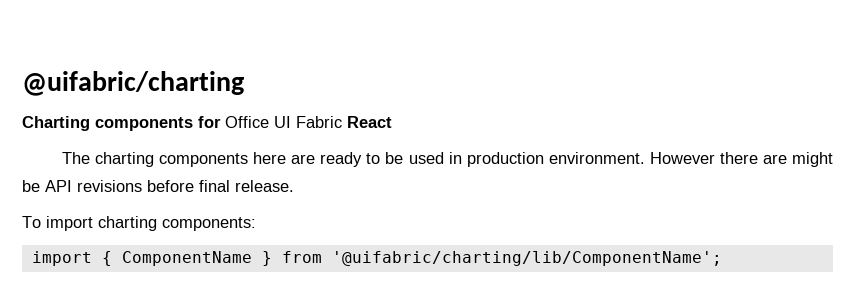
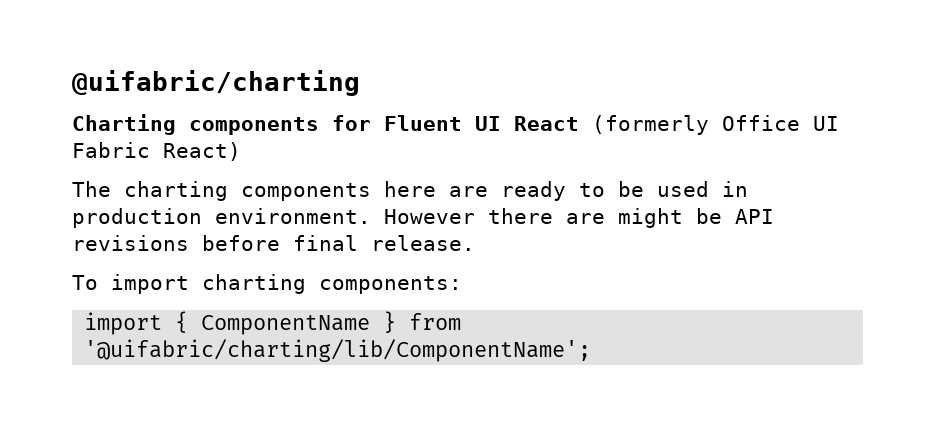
(221, 122) none -> [384,115,709,135] Fluent UI React (formerly
[347,116,392,128] React -> [163,142,241,161] React)

